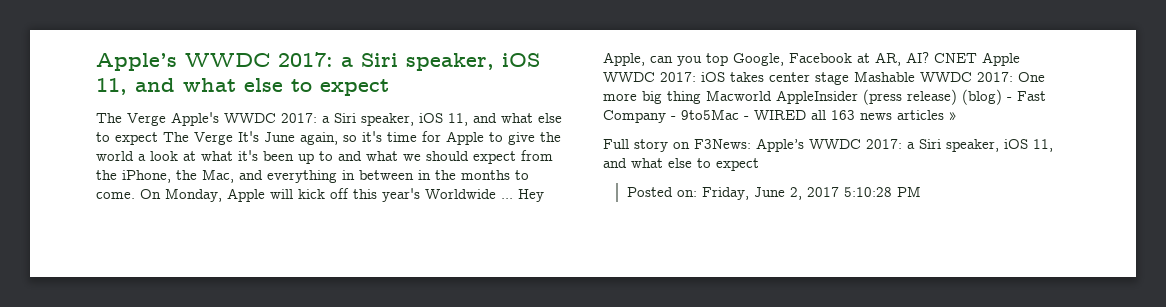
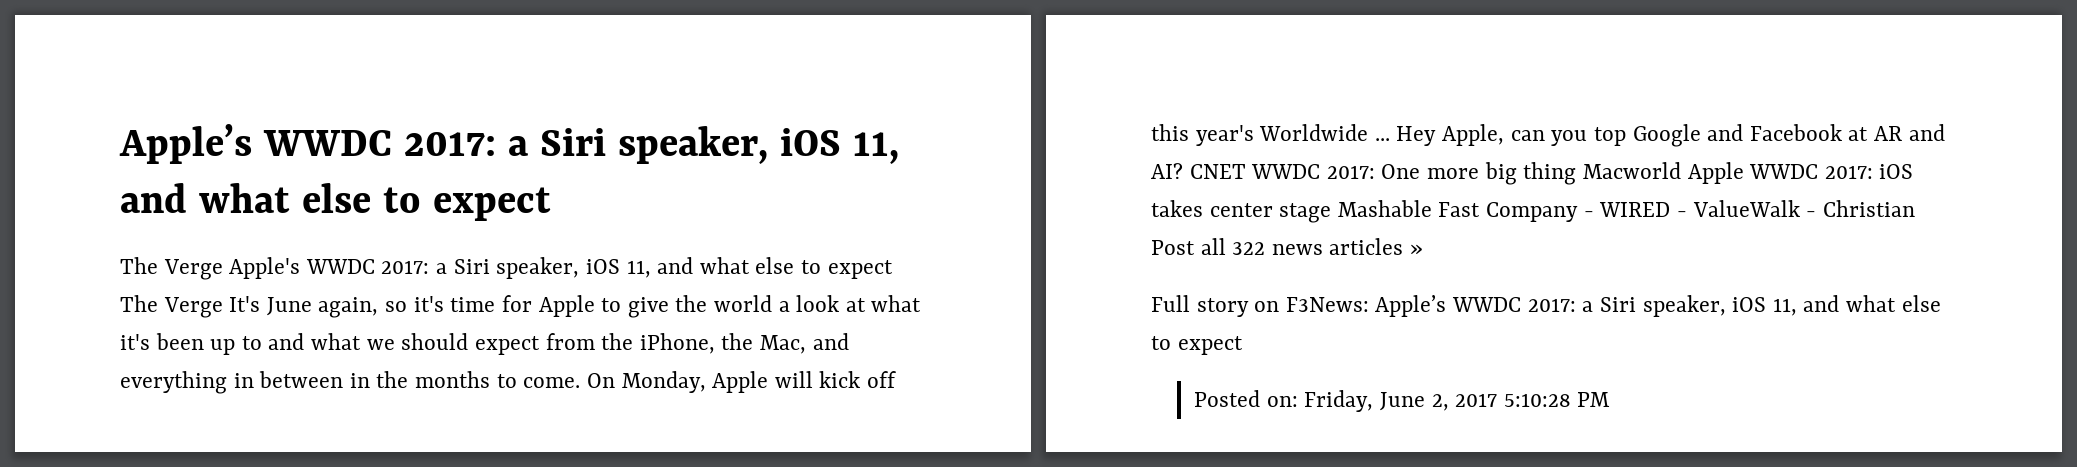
[733,52,977,66] Google, Facebook at AR, AI? CNET -> [1632,124,1945,147] [1151,162,1681,185] Google and Facebook at AR and AI? CNET WWDC 2017: One more big thing Macworld
[920,72,1045,82] [603,89,1046,105] [603,109,855,123] WWDC 2017: One more big thing Macworld AppleInsider (press release) (blog) - Fast Company - 9to5Mac - WIRED all 163 -> [1438,200,1915,222] [1151,238,1266,255] Fast Company - WIRED - ValueWalk - Christian Post all 322

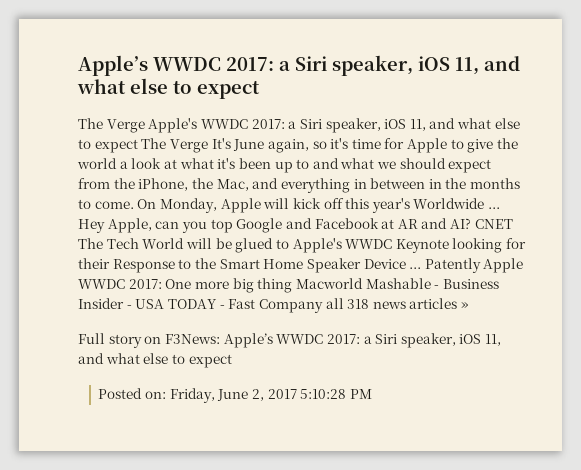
(1246, 171) none -> [78,238,527,253] [78,258,524,273] The Tech World will be glued to Apple's WWDC Keynote looking for their Response to the Smart Home Speaker Device ... Patently Apple
[1687,162,1914,184] [1151,200,1915,223] [1151,238,1266,255] Apple WWDC 2017: iOS takes center stage Mashable Fast Company - WIRED - ValueWalk - Christian Post all 322 -> [365,278,499,289] [78,298,370,313] Mashable - Business Insider - USA TODAY - Fast Company all 318

